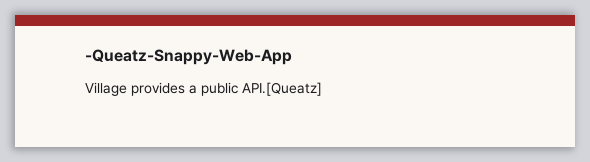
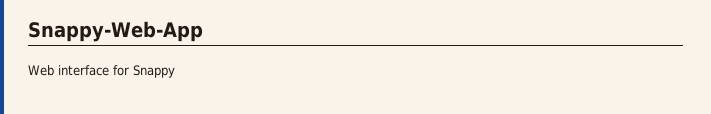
[85,49,292,65] [85,82,322,96] -Queatz-Snappy-Web-App // Village provides a public API.[Queatz] -> [28,21,203,42] [28,65,175,78] Snappy-Web-App // Web interface for Snappy

